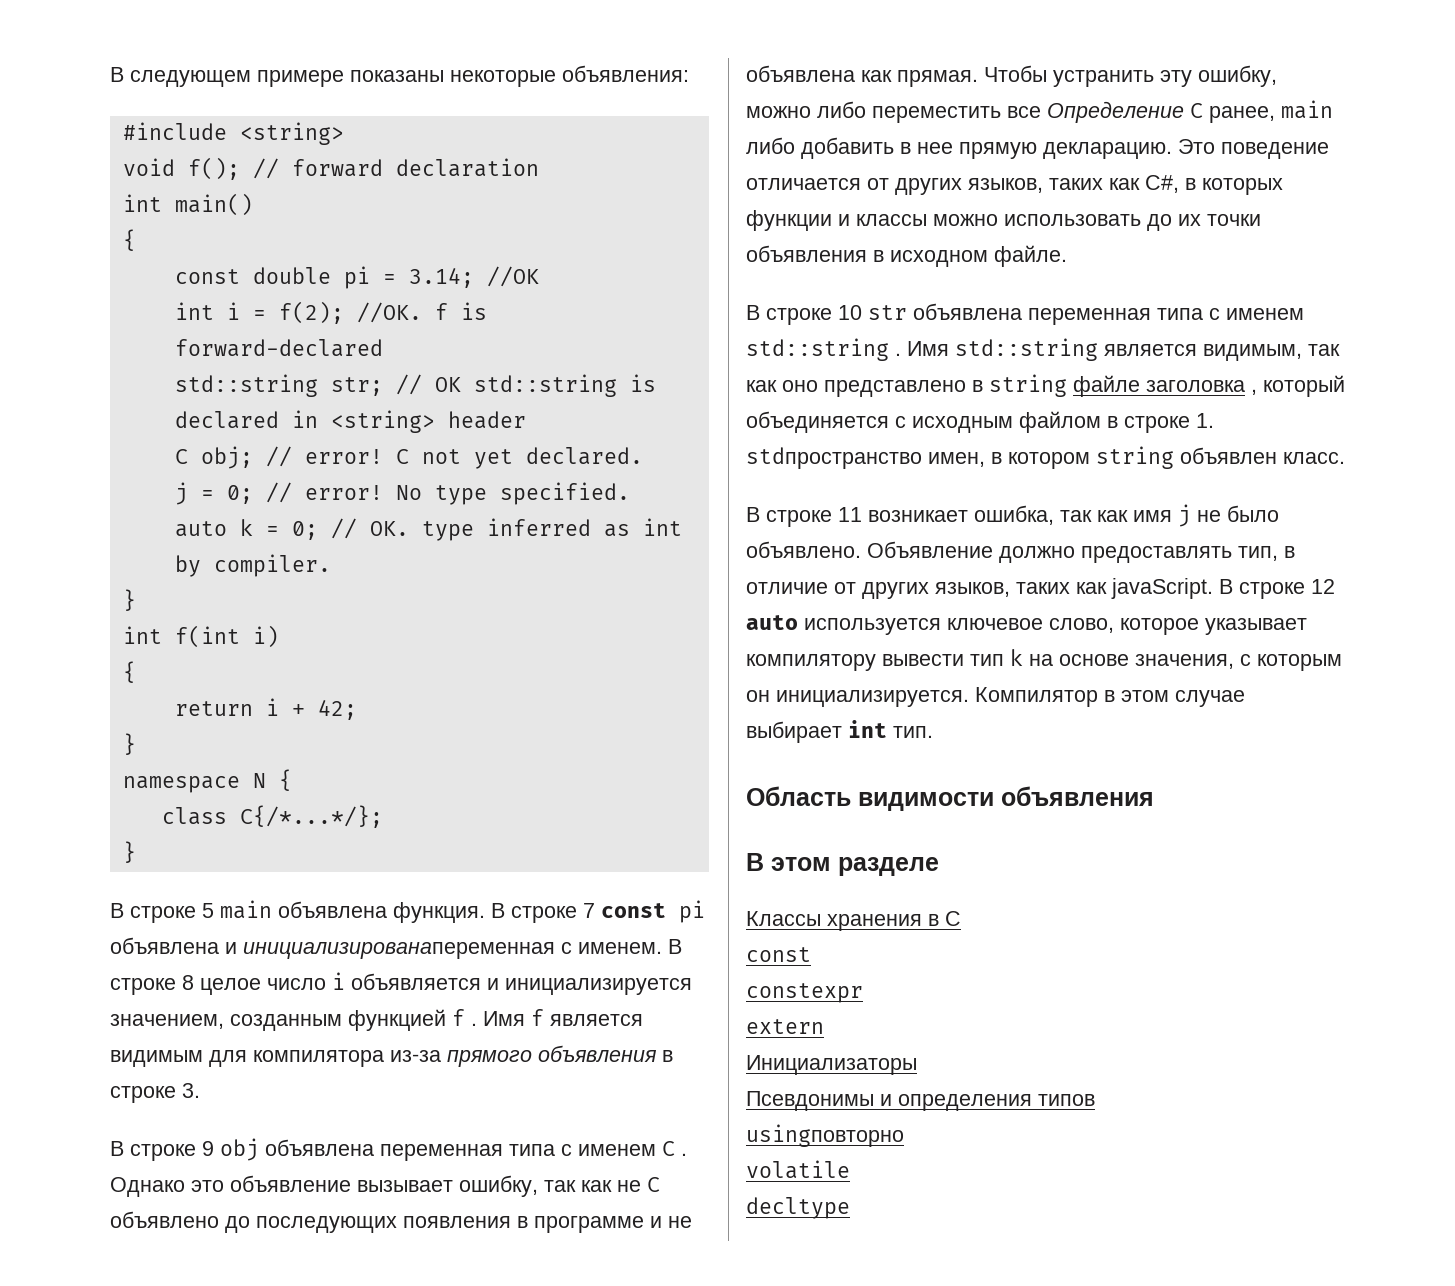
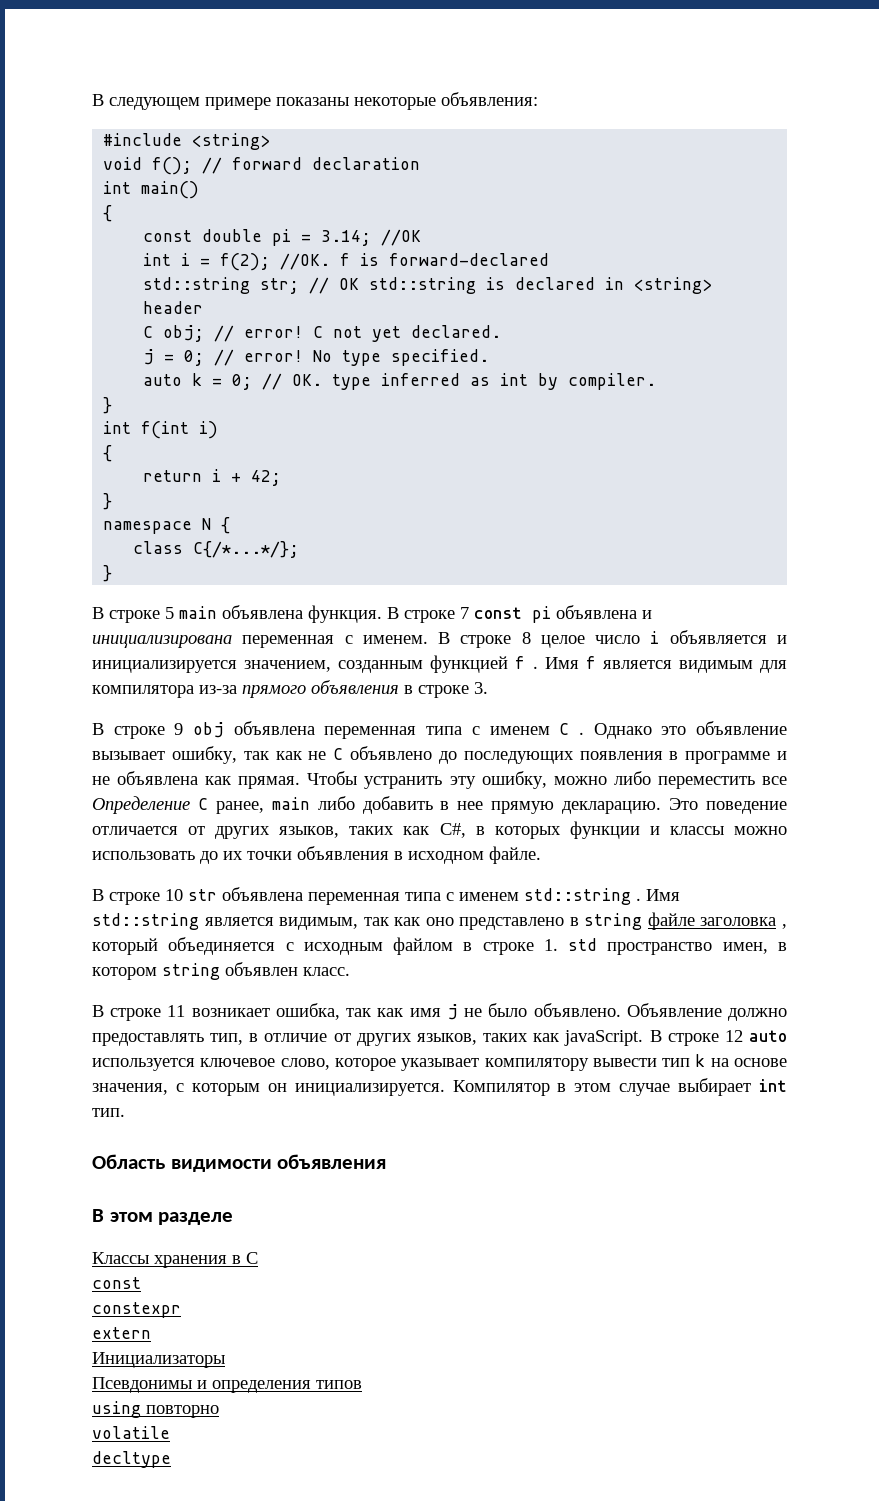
[243,942,555,959] инициализированапеременная -> [92,635,335,648] инициализирована переменная
[746,447,922,469] stdпространство -> [568,938,713,955] std пространство
[746,1124,904,1147] usingповторно -> [92,1401,219,1418] using повторно

